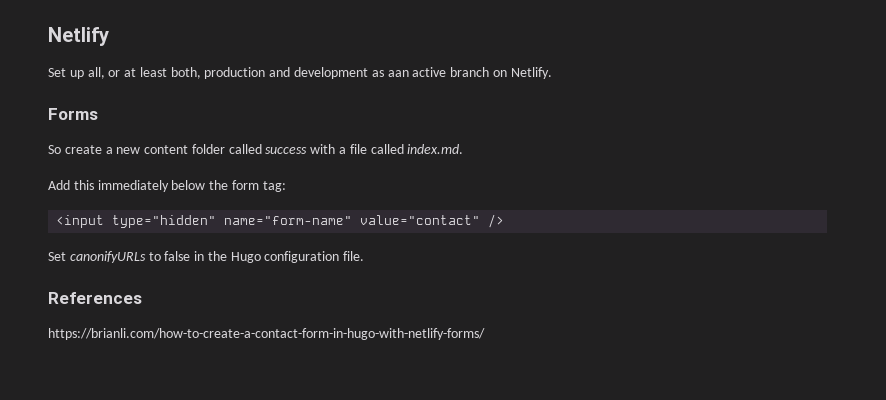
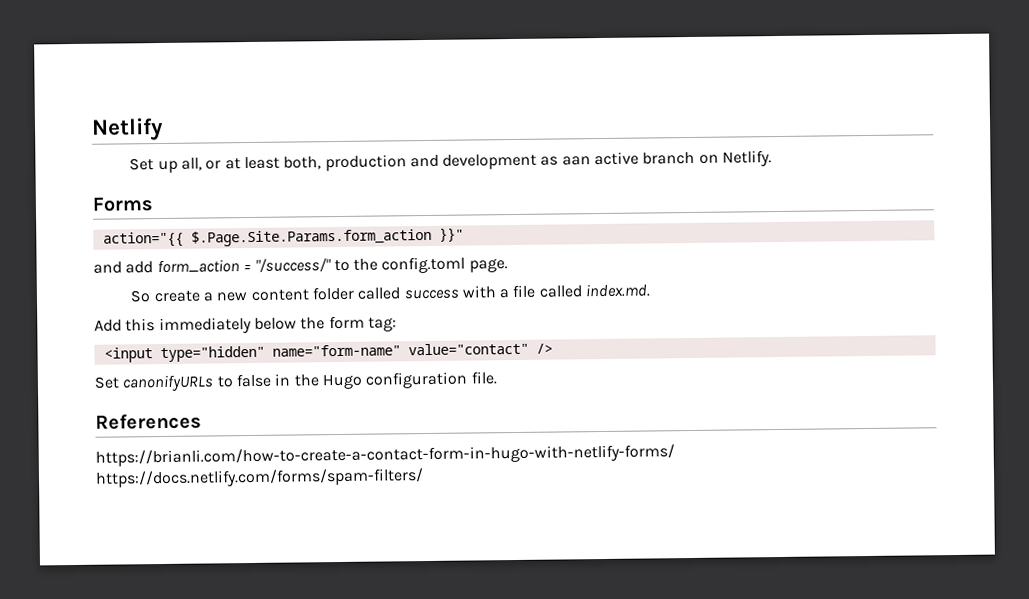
(98, 114) none -> [102,227,464,248] [93,256,508,274] // action="{{ $.Page.Site.Params.form_action }}" // and add form_action = "/success/" to the config.toml page.
(485, 334) none -> [95,468,424,488] https://docs.netlify.com/forms/spam-filters/

